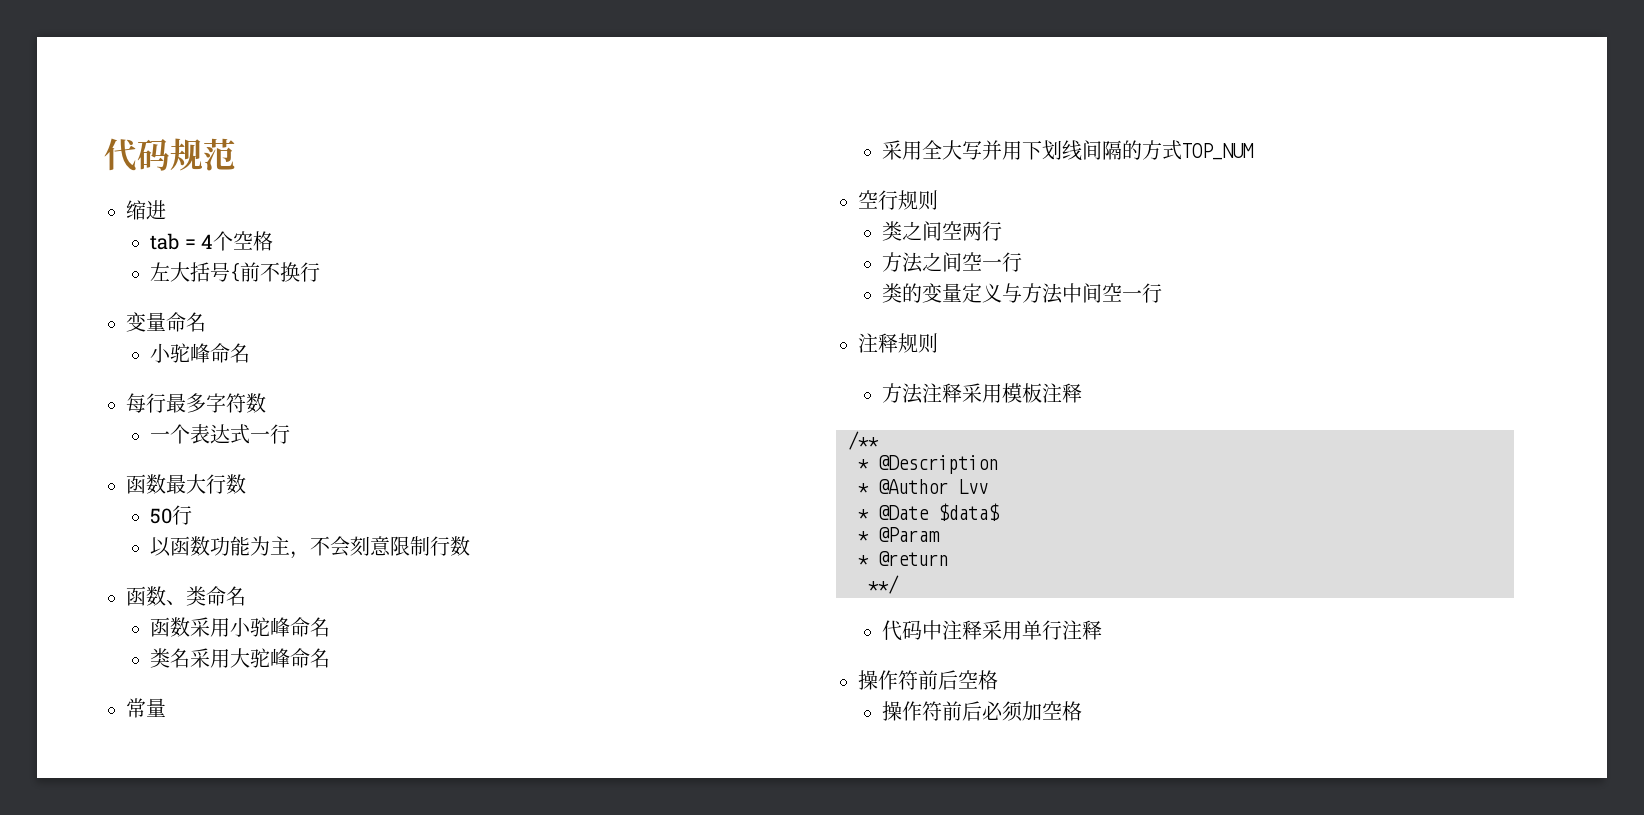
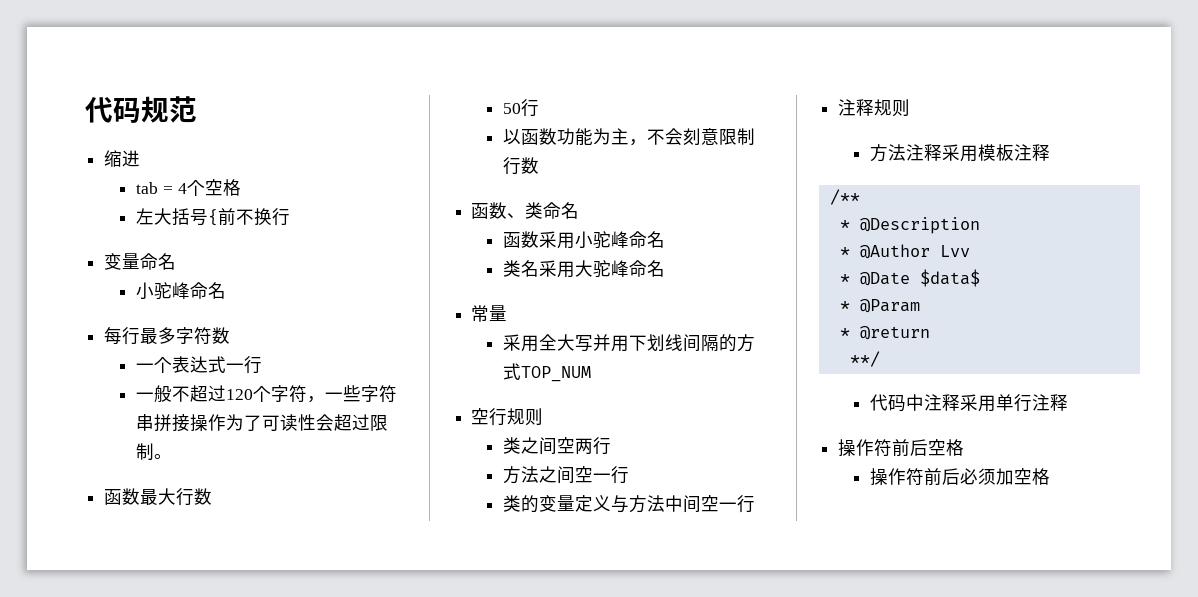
(291, 434) none -> [136,385,398,403] [136,414,389,432] [136,443,173,460] // 一般不超过120个字符，一些字符串拼接操作为了可读性会超过限制。

